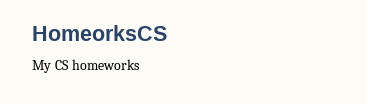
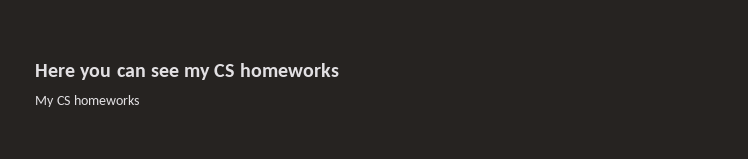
[32,25,167,41] HomeorksCS -> [35,63,339,80] Here you can see my CS homeworks

